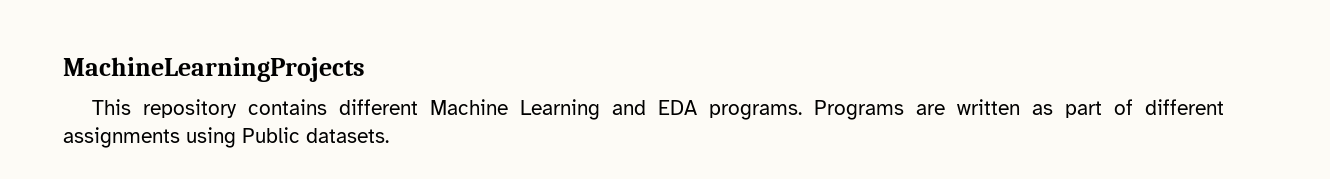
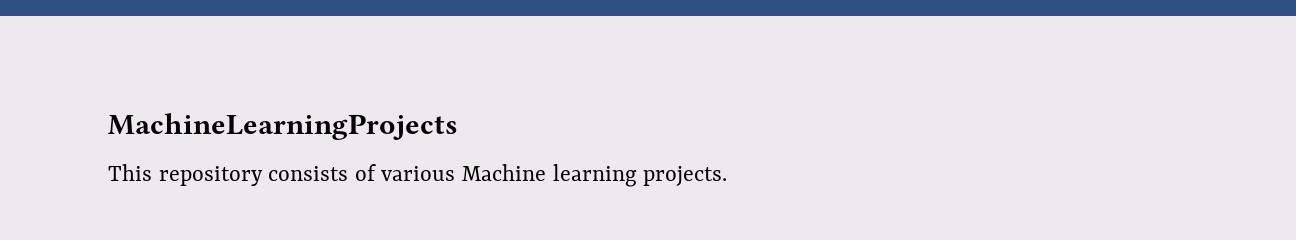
[247,99,1224,120] [63,127,389,148] contains different Machine Learning and EDA programs. Programs are written as part of different assignments using Public datasets. -> [268,164,728,187] consists of various Machine learning projects.

